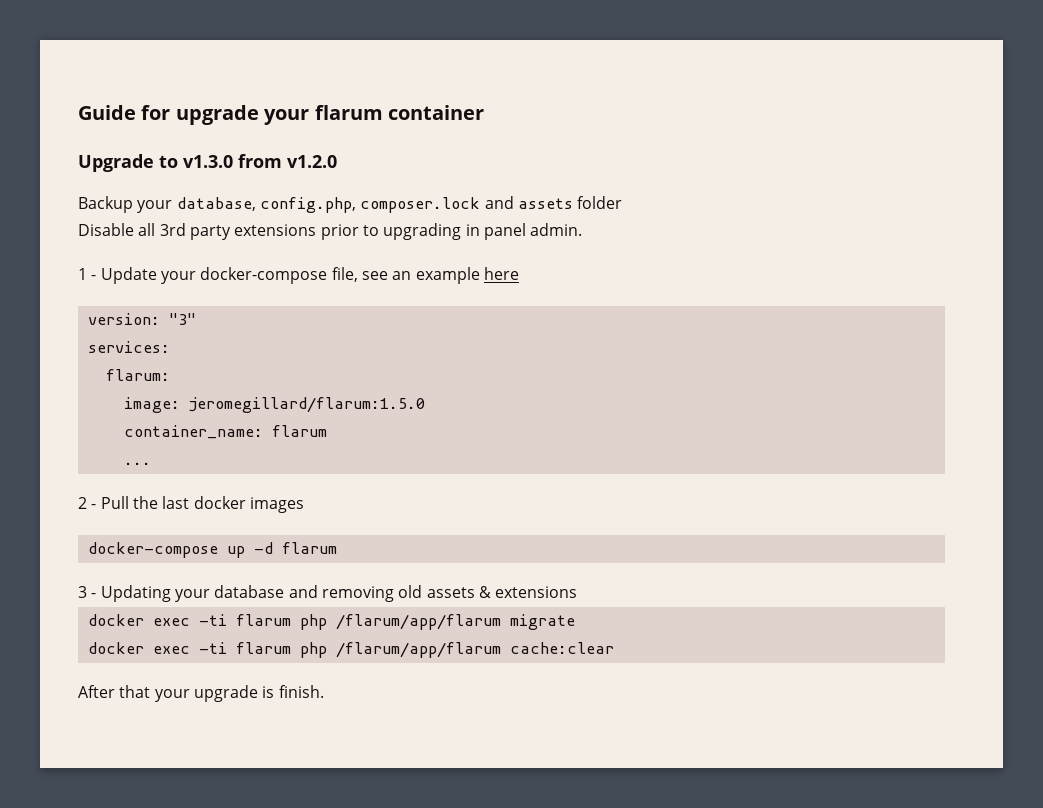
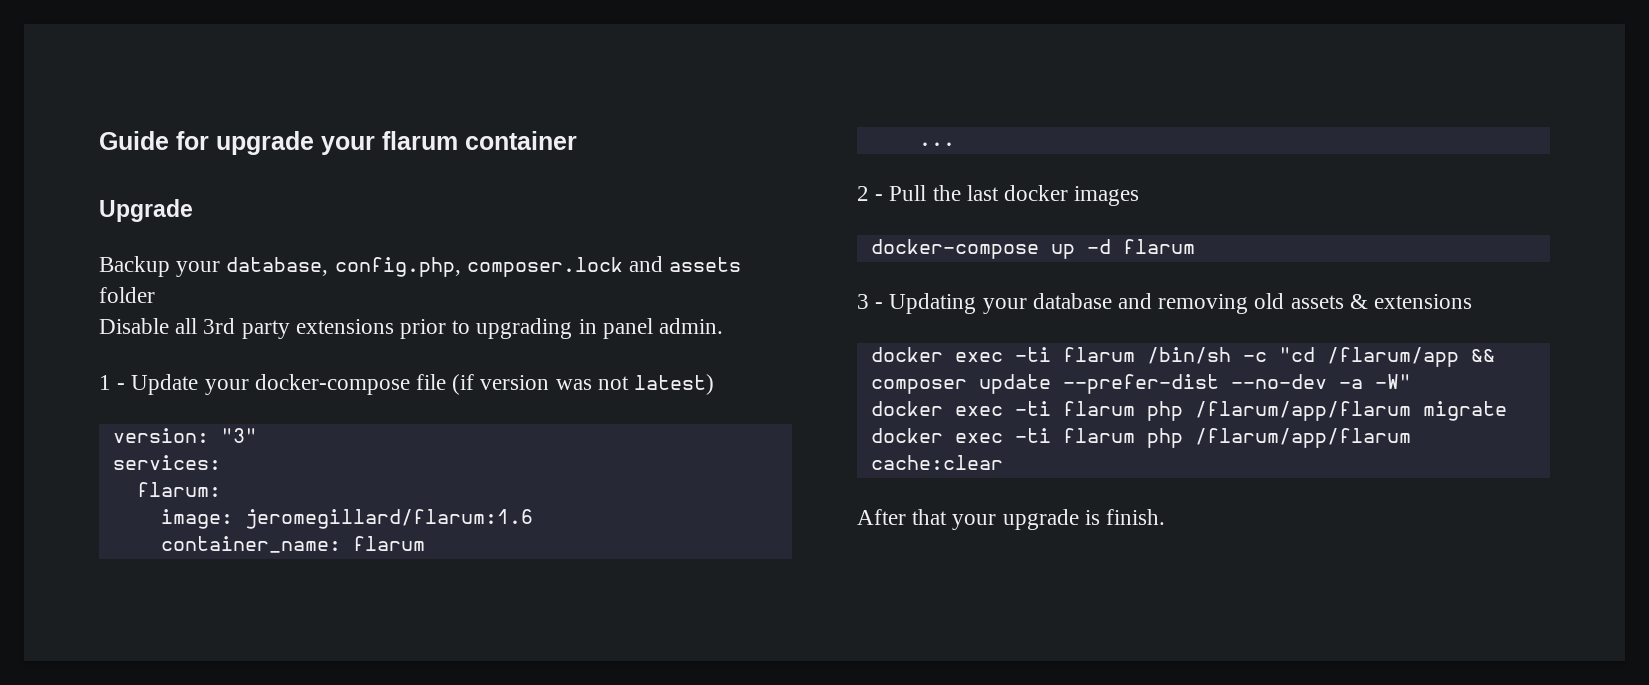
[159,154,337,168] to v1.3.0 from v1.2.0 -> (193, 210) none
[331,267,519,284] file, see an example here -> [416,374,715,395] file (if version was not latest)
[188,397,425,413] jeromegillard/flarum:1.5.0 -> [244,509,533,529] jeromegillard/flarum:1.6
(578, 592) none -> [870,347,1495,367] [870,374,1411,394] // docker exec -ti flarum /bin/sh -c "cd /flarum/app && composer update --prefer-dist --no-dev -a -W"

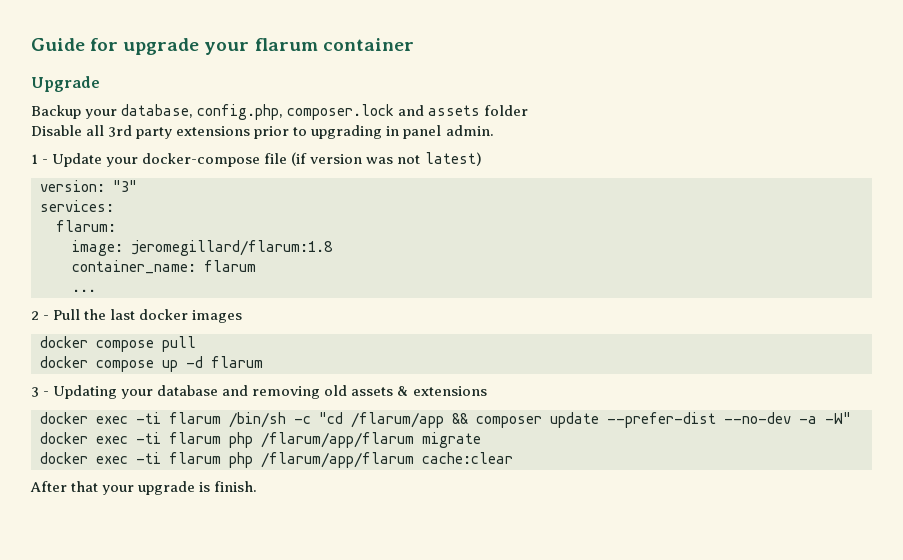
[244,509,533,529] jeromegillard/flarum:1.6 -> [131,240,333,256] jeromegillard/flarum:1.8
[870,239,1039,259] docker-compose -> [40,336,196,352] [40,356,154,372] docker compose pull // docker compose

